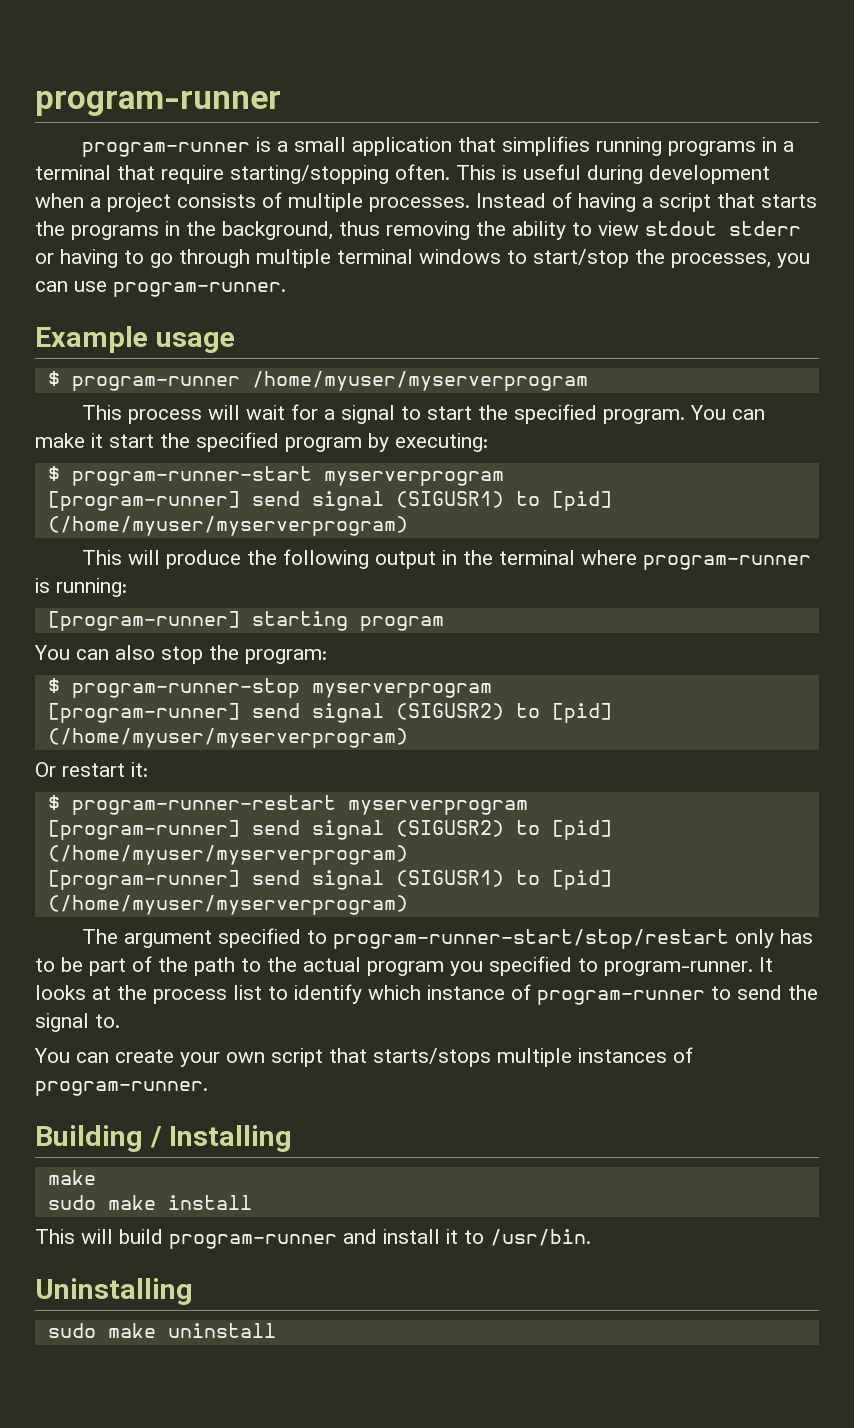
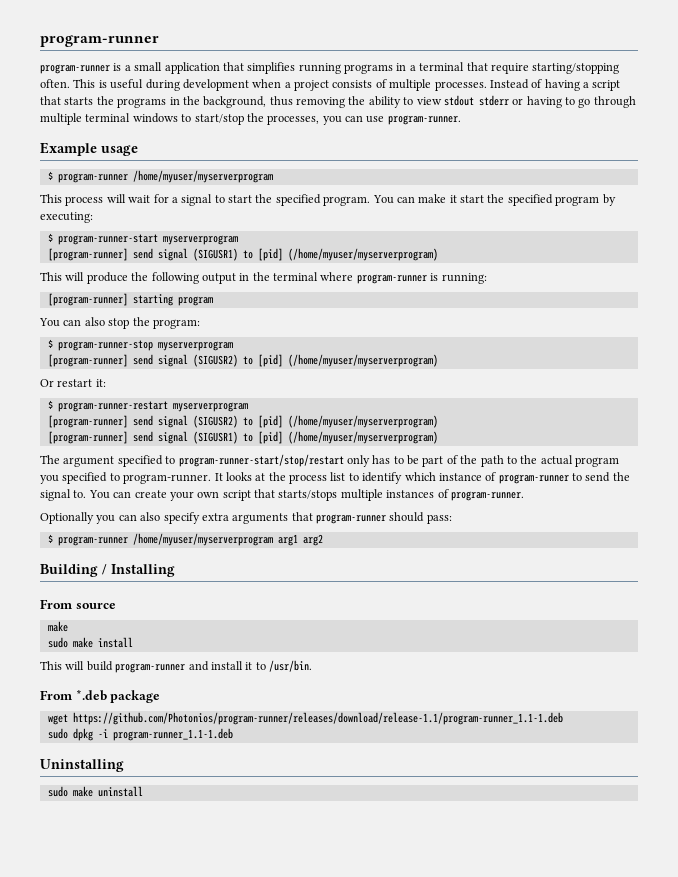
(120, 1021) // -> (87, 494) none
(208, 1088) none -> [40,512,452,524] [47,533,323,546] // Optionally you can also specify extra arguments that program-runner should pass: // $ program-runner /home/myuser/myserverprogram arg1 arg2
(293, 1138) none -> [40,599,116,609] // From source
(591, 1237) none -> [40,690,161,703] [47,712,563,725] [47,728,233,741] // From *.deb package // wget https://github.com/Photonios/program-runner/releases/download/release-1.1/program-runner_1.1-1.deb // sudo dpkg -i program-runner_1.1-1.deb

